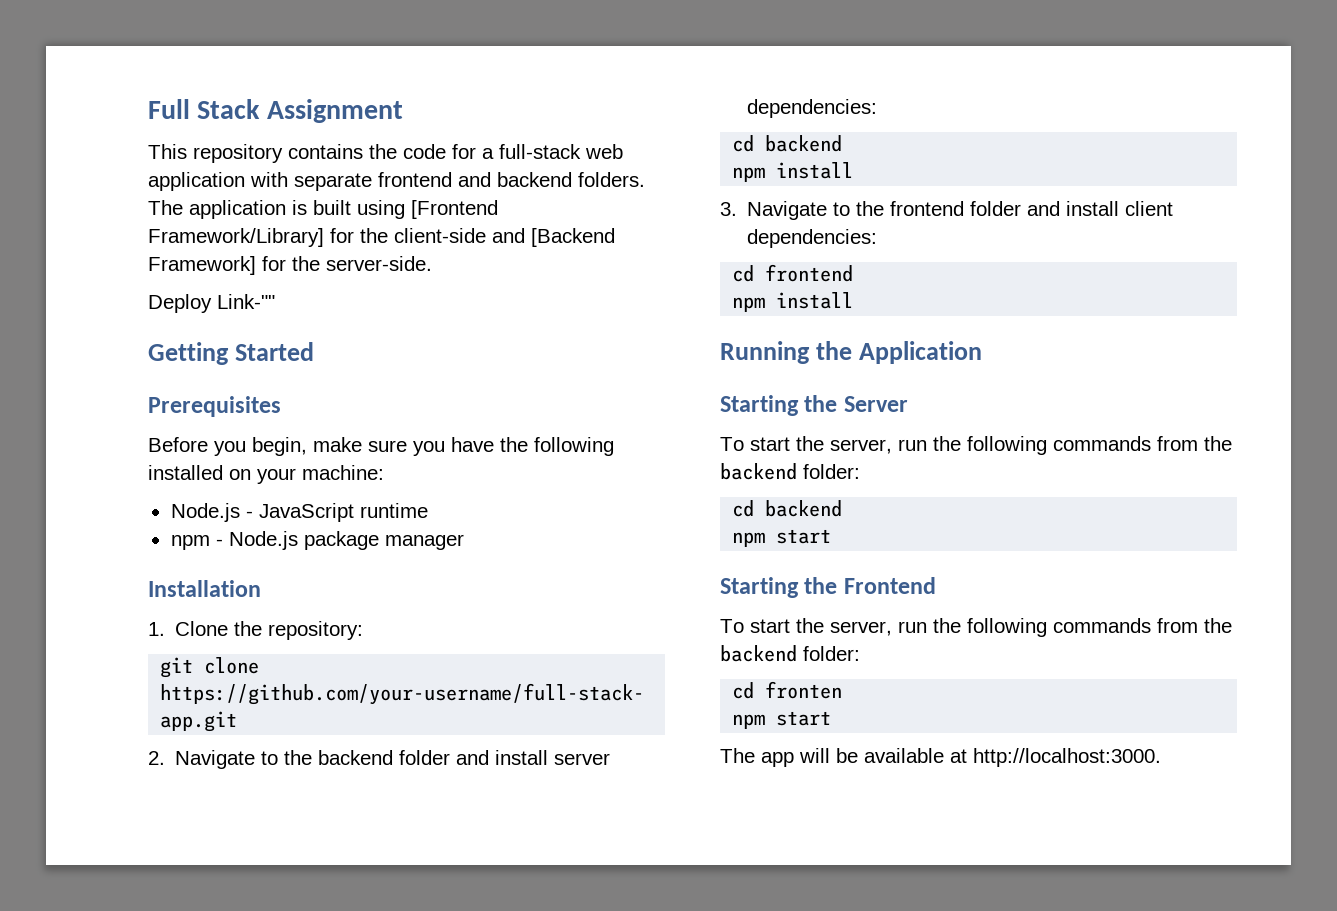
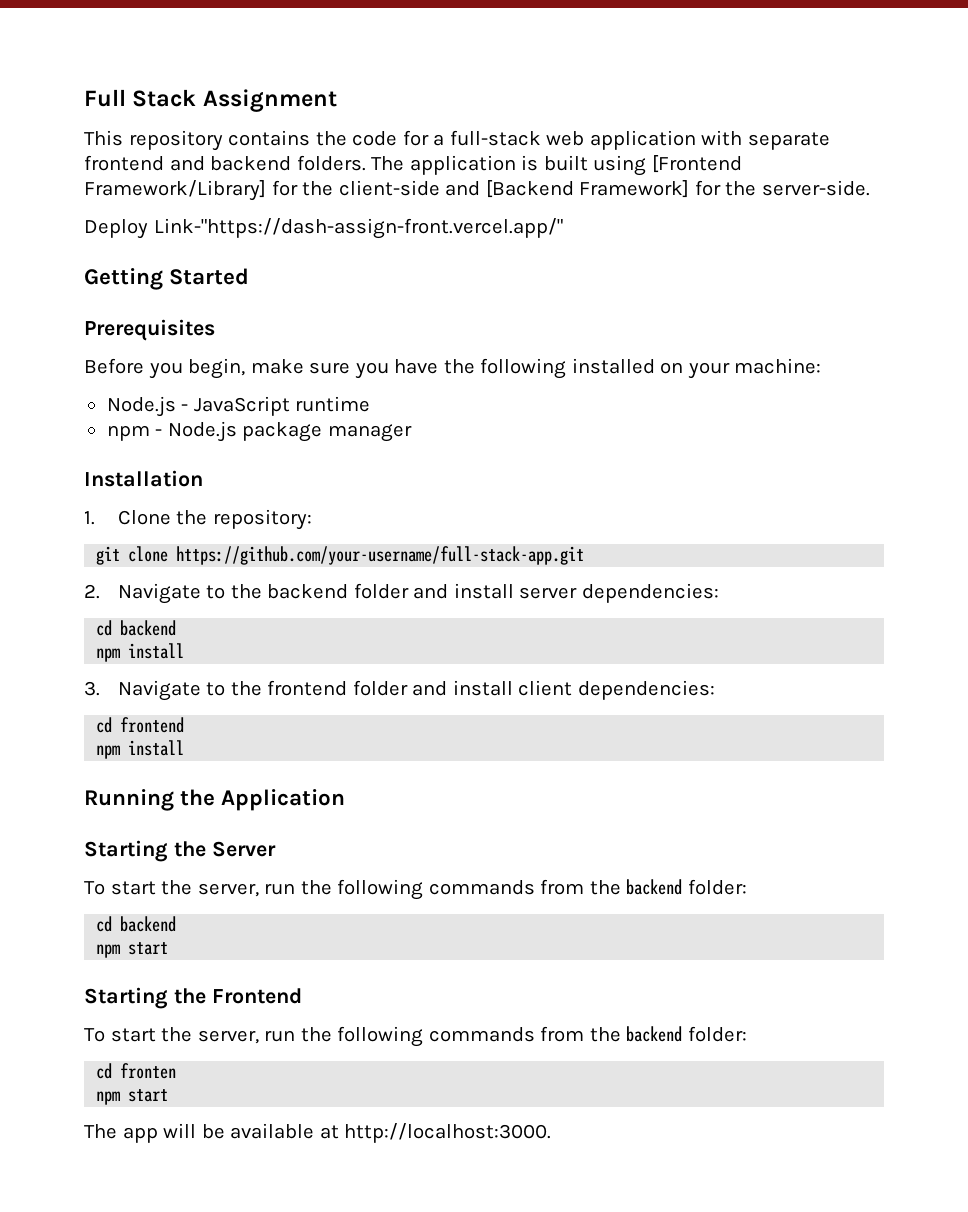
[217,294,275,309] Link-"" -> [153,218,563,239] Link-"https://dash-assign-front.vercel.app/"

